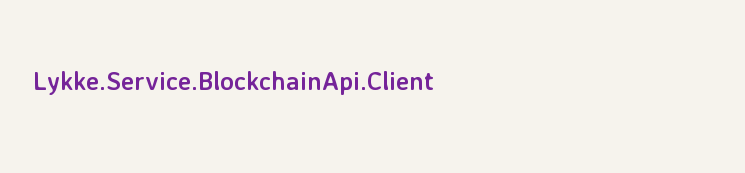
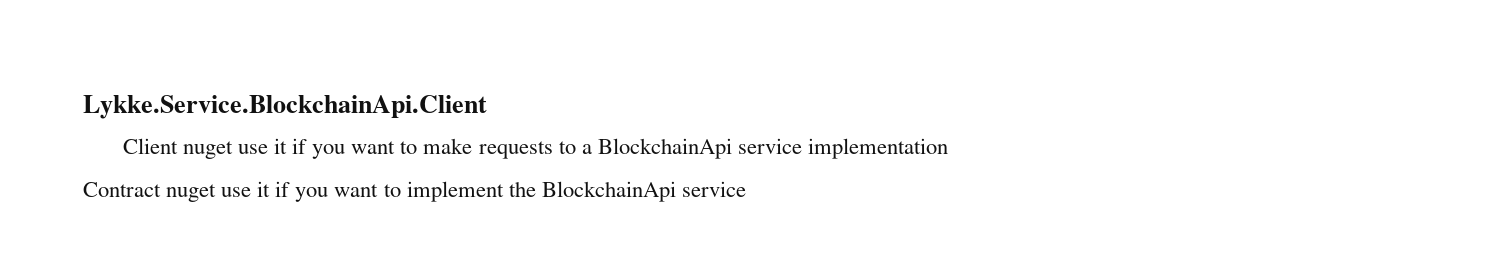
(434, 83) none -> [122,138,948,159] [83,181,746,202] // Client nuget use it if you want to make requests to a BlockchainApi service implementation // Contract nuget use it if you want to implement the BlockchainApi service

